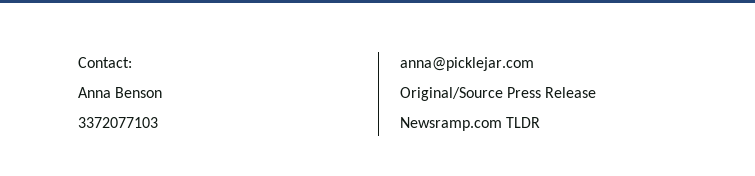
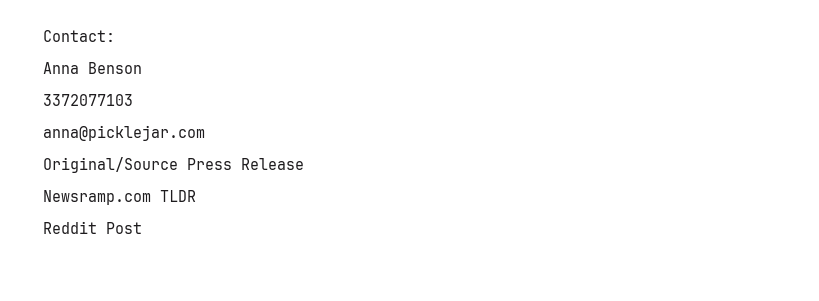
(541, 122) none -> [43,221,142,234] // Reddit Post

